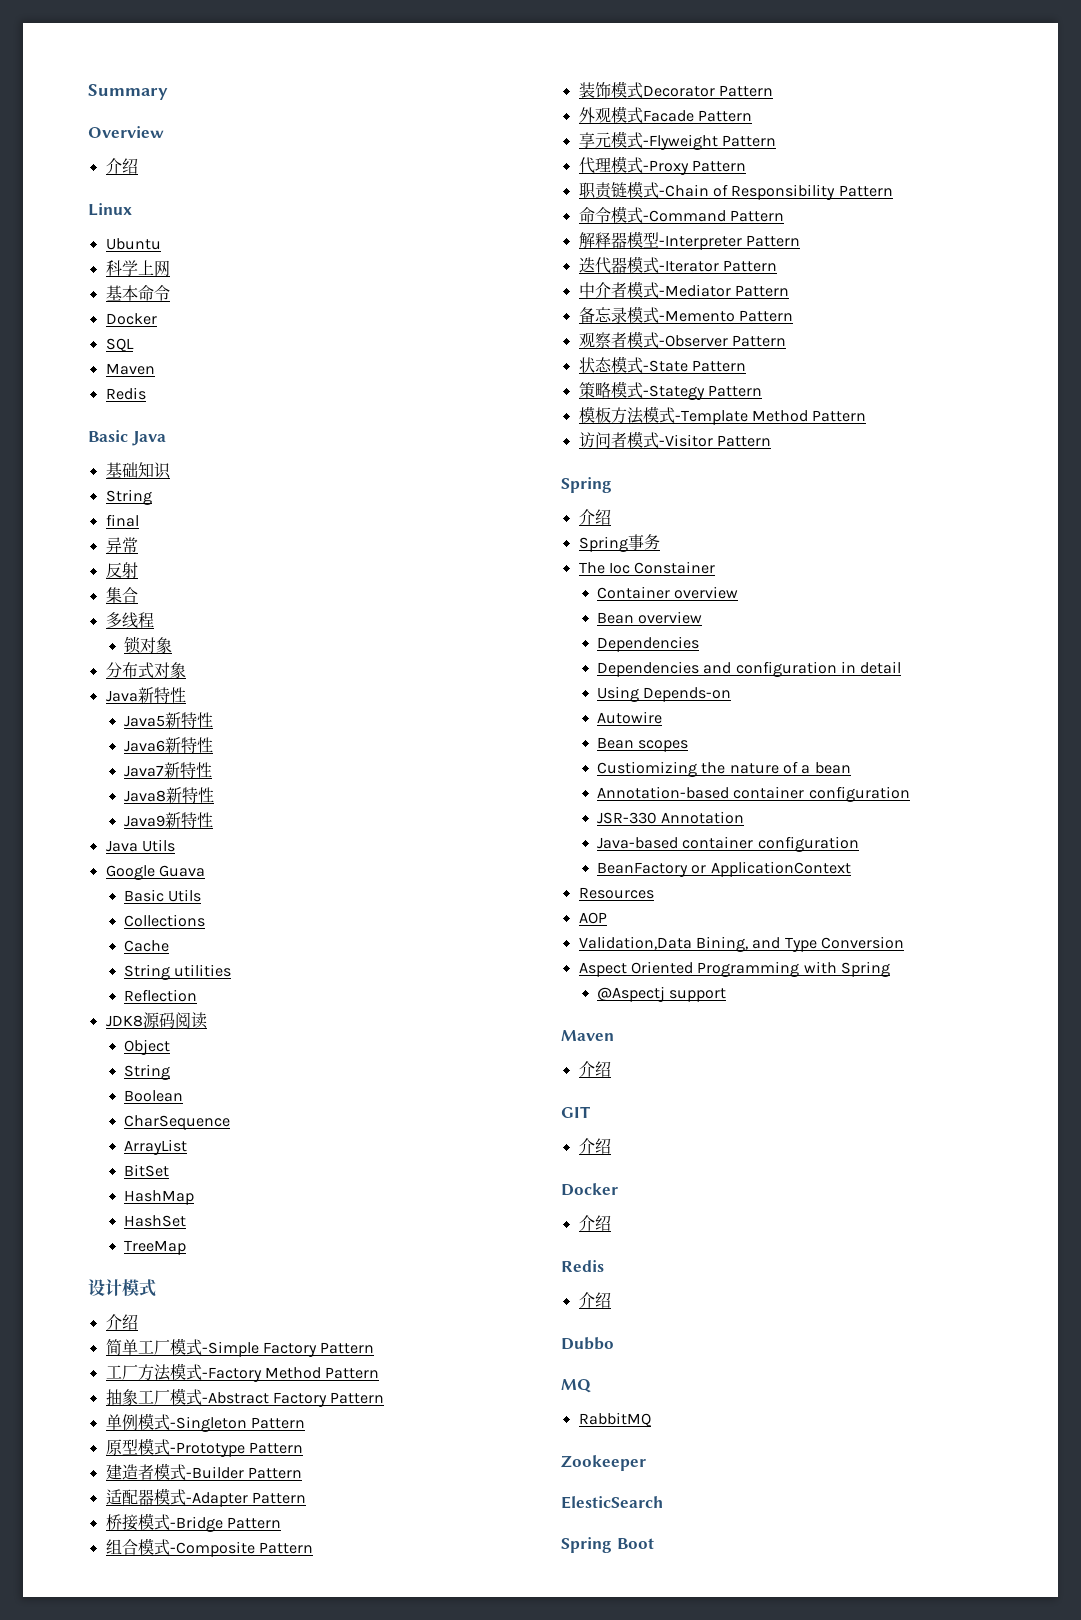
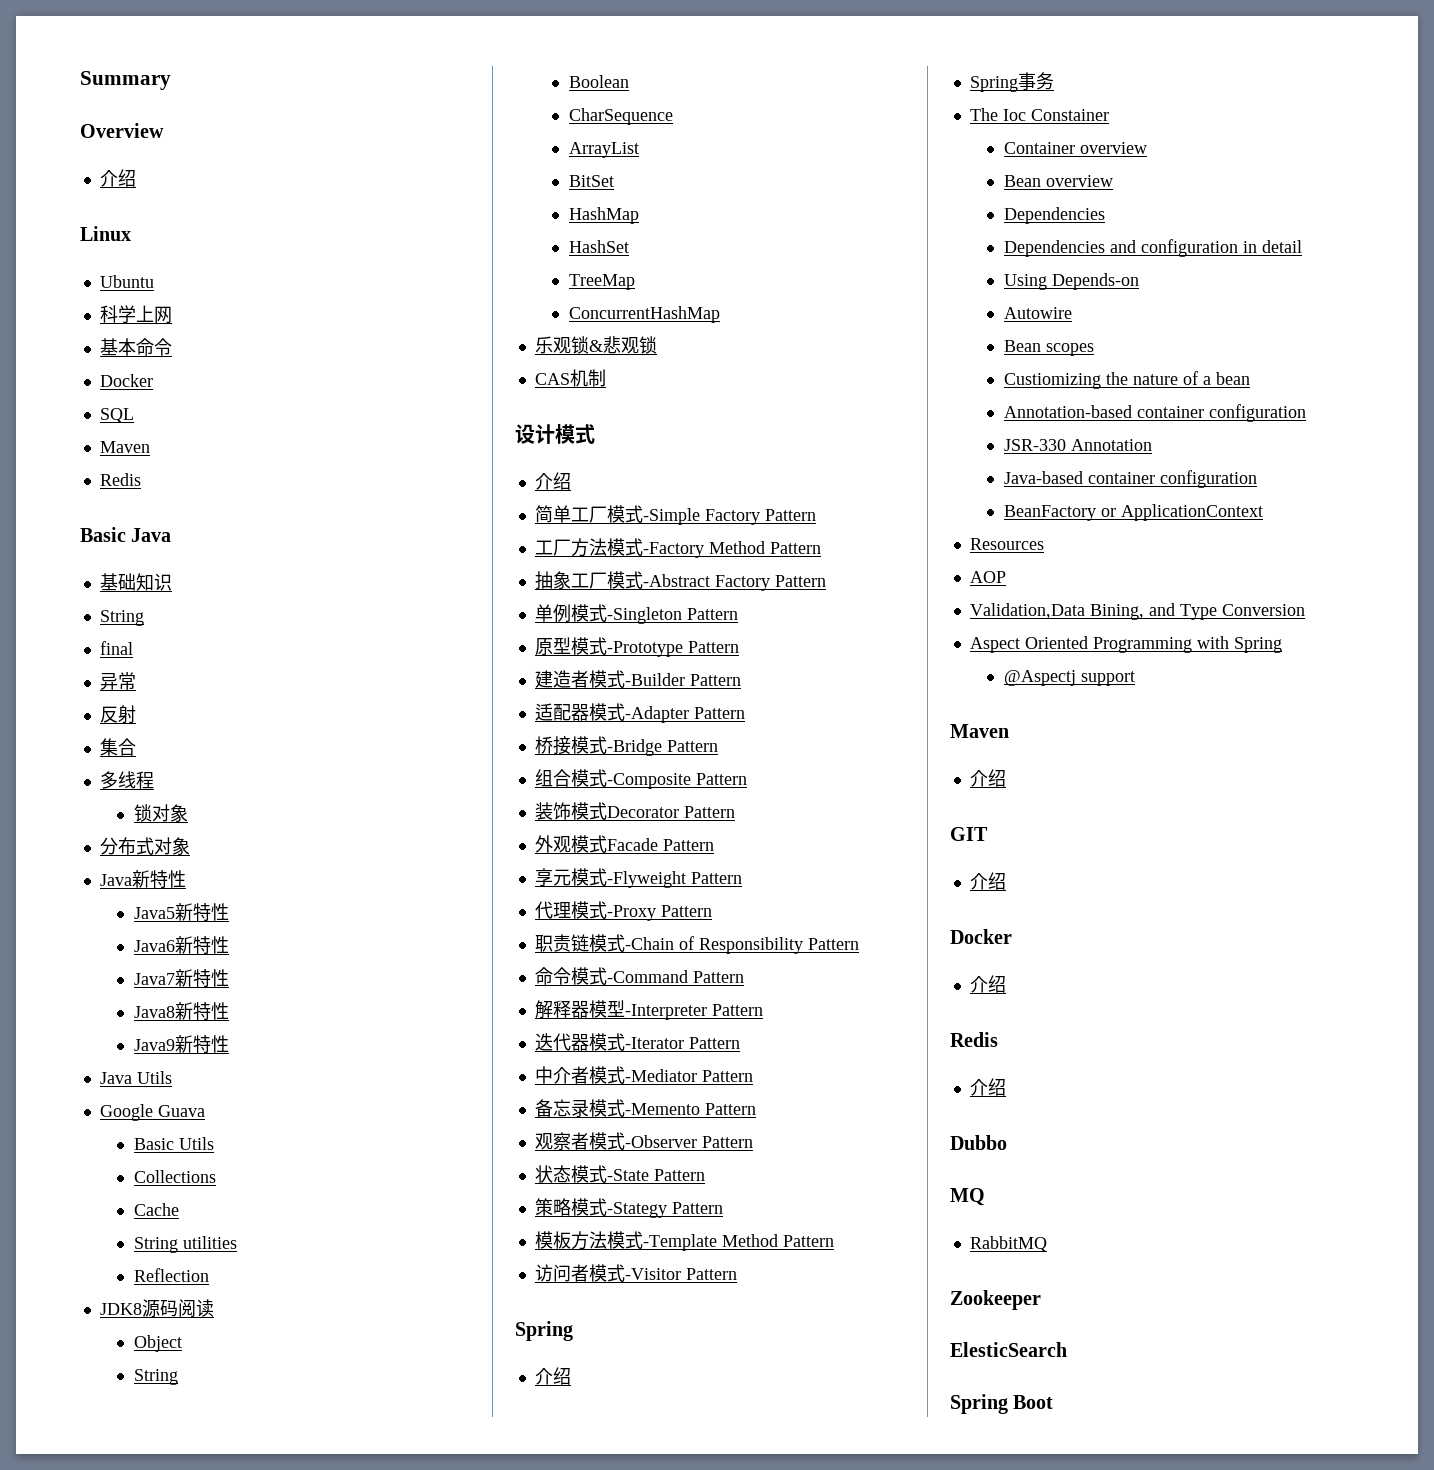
(187, 1247) none -> [568,306,720,323] [534,336,657,354] [534,369,606,387] // ConcurrentHashMap // 乐观锁&悲观锁 // CAS机制

